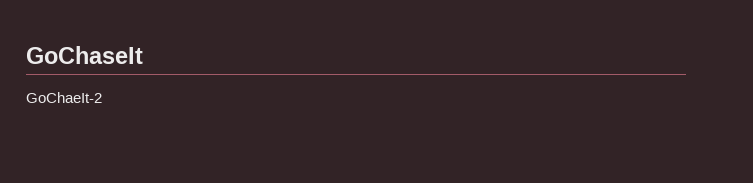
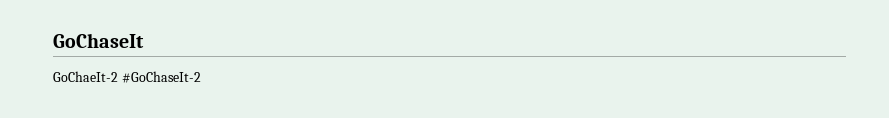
(102, 97) none -> [121,71,201,83] #GoChaseIt-2

